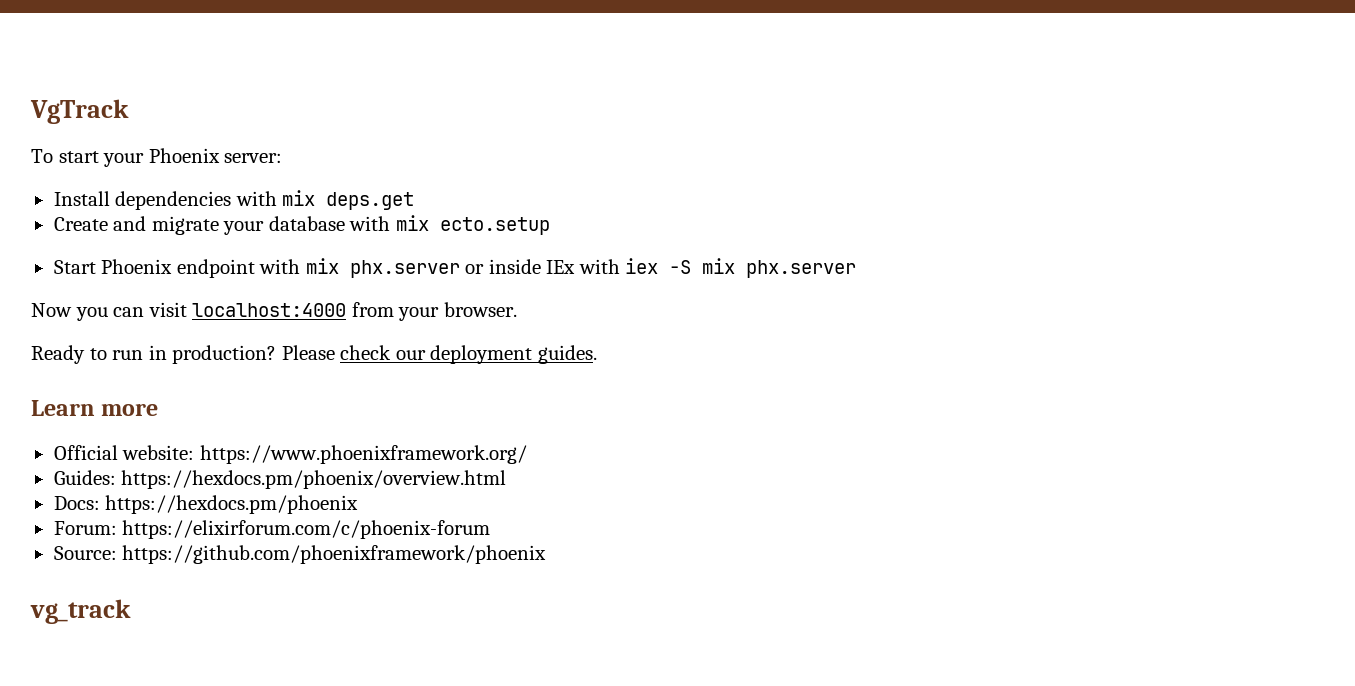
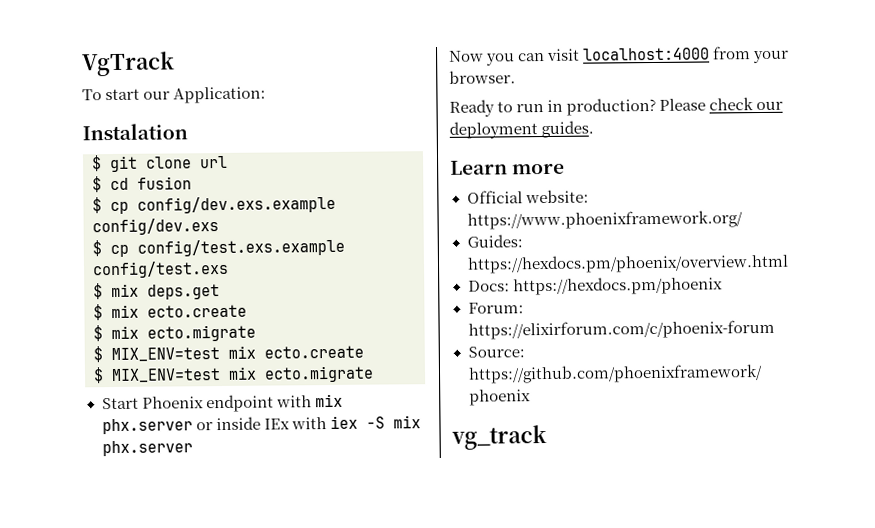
[103,148,283,167] [53,190,415,210] [53,215,550,235] your Phoenix server: // Install dependencies with mix deps.get // Create and migrate your database with mix ecto.setup -> [143,86,267,104] [82,123,188,141] [91,155,228,173] [92,176,192,193] [92,195,336,215] [92,218,219,236] [92,238,345,258] [92,260,229,279] [93,283,220,300] [93,304,247,321] [93,324,256,342] [93,345,364,363] [93,365,374,384] our Application: // Instalation // $ git clone url // $ cd fusion // $ cp config/dev.exs.example config/dev.exs // $ cp config/test.exs.example config/test.exs // $ mix deps.get // $ mix ecto.create // $ mix ecto.migrate // $ MIX_ENV=test mix ecto.create // $ MIX_ENV=test mix ecto.migrate

